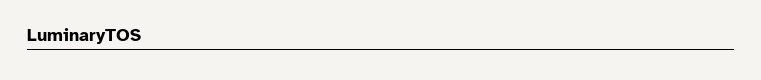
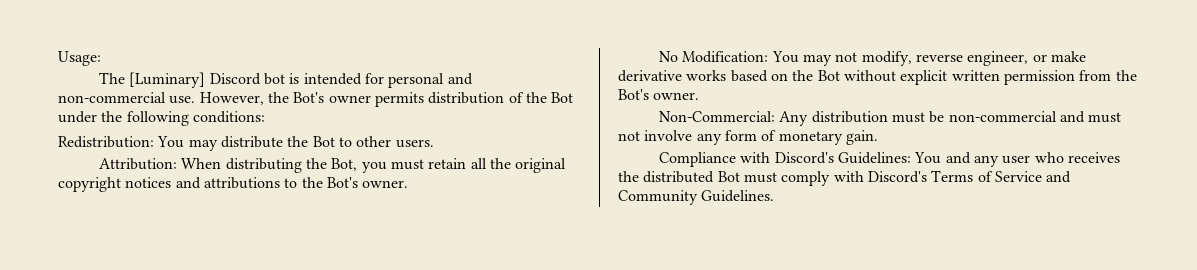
[27,28,141,44] LuminaryTOS -> [58,51,101,66] [99,72,473,88] [58,92,574,107] [58,111,265,126] [58,136,434,151] [99,158,567,173] [58,177,409,192] [659,51,1086,66] [618,70,1137,85] [618,89,700,100] [659,111,1122,126] [618,130,878,145] [659,152,1120,167] [618,170,1072,186] [618,190,775,205] Usage: // The [Luminary] Discord bot is intended for personal and non-commercial use. However, the Bot's owner permits distribution of the Bot under the following conditions: // Redistribution: You may distribute the Bot to other users. // Attribution: When distributing the Bot, you must retain all the original copyright notices and attributions to the Bot's owner. // No Modification: You may not modify, reverse engineer, or make derivative works based on the Bot without explicit written permission from the Bot's owner. // Non-Commercial: Any distribution must be non-commercial and must not involve any form of monetary gain. // Compliance with Discord's Guidelines: You and any user who receives the distributed Bot must comply with Discord's Terms of Service and Community Guidelines.

